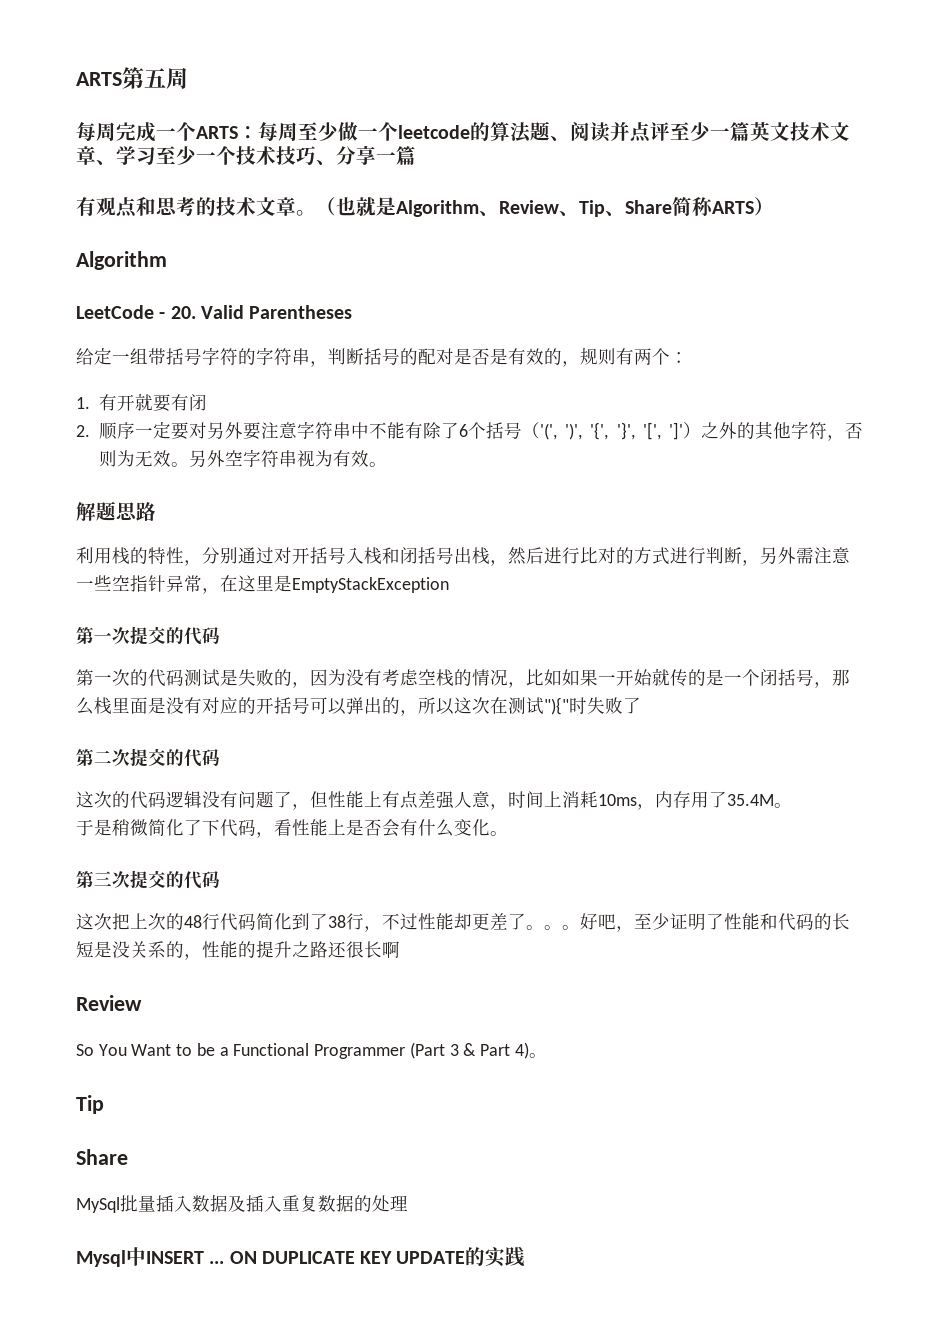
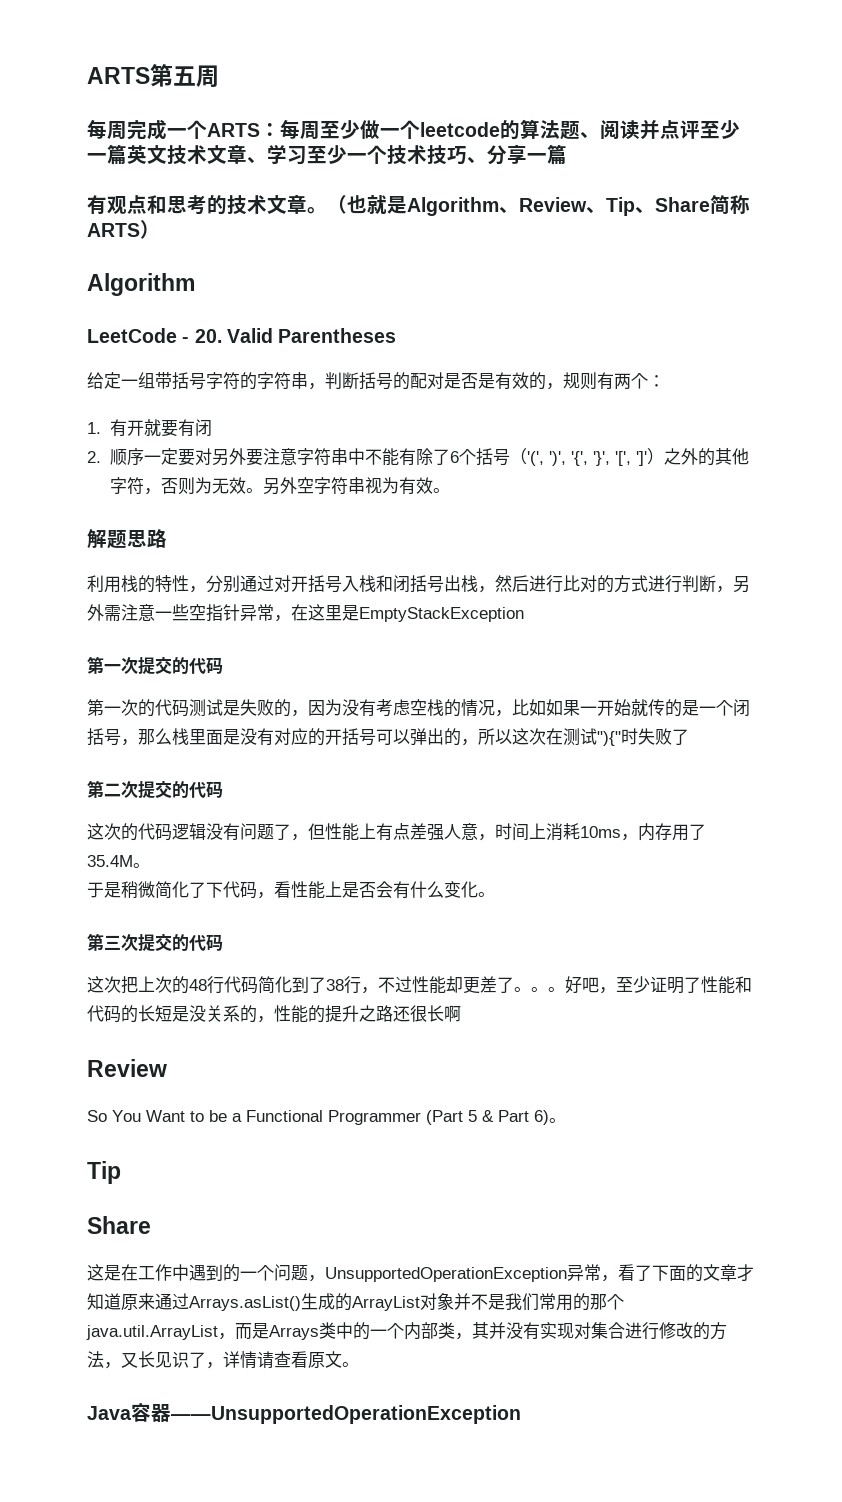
[449,1044,459,1056] 3 -> [468,1110,477,1122] 5
[514,1042,529,1059] 4) -> [534,1110,549,1125] 6)
[76,1194,408,1213] [76,1246,526,1267] MySql批量插入数据及插入重复数据的处理 // Mysql中INSERT ... ON DUPLICATE KEY UPDATE的实践 -> [87,1264,754,1282] [87,1293,624,1311] [86,1322,727,1340] [87,1351,359,1369] [87,1403,521,1424] 这是在工作中遇到的一个问题，UnsupportedOperationException异常，看了下面的文章才知道原来通过Arrays.asList()生成的ArrayList对象并不是我们常用的那个java.util.ArrayList，而是Arrays类中的一个内部类，其并没有实现对集合进行修改的方法，又长见识了，详情请查看原文。 // Java容器——UnsupportedOperationException

